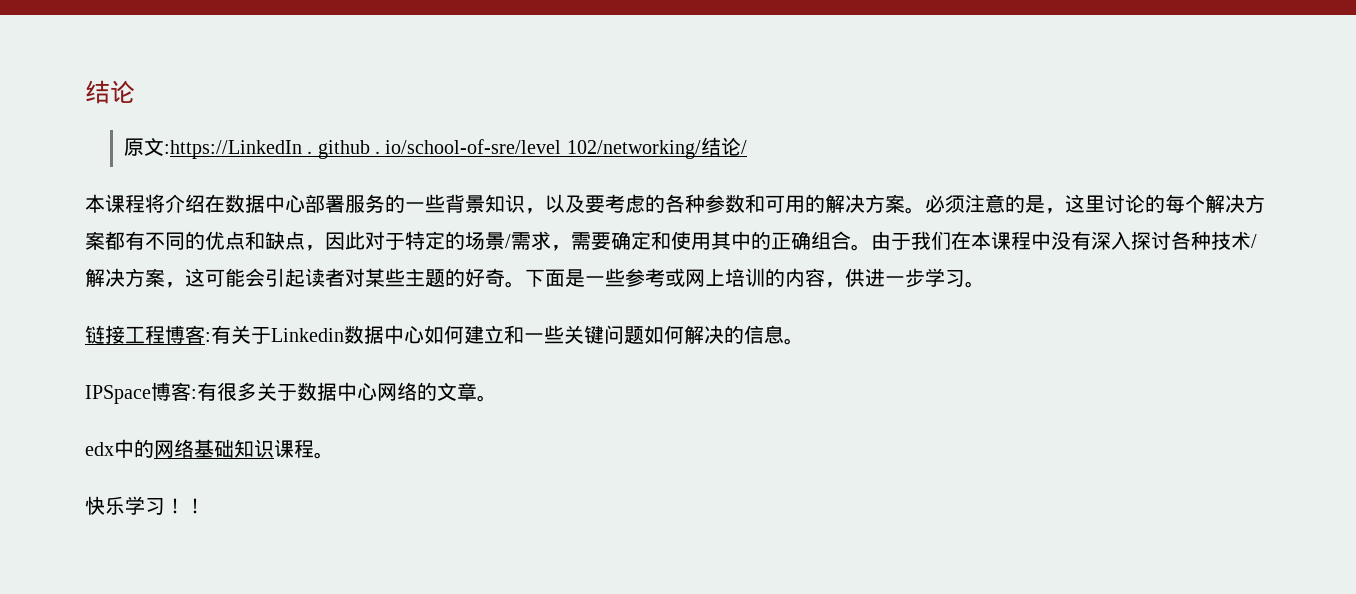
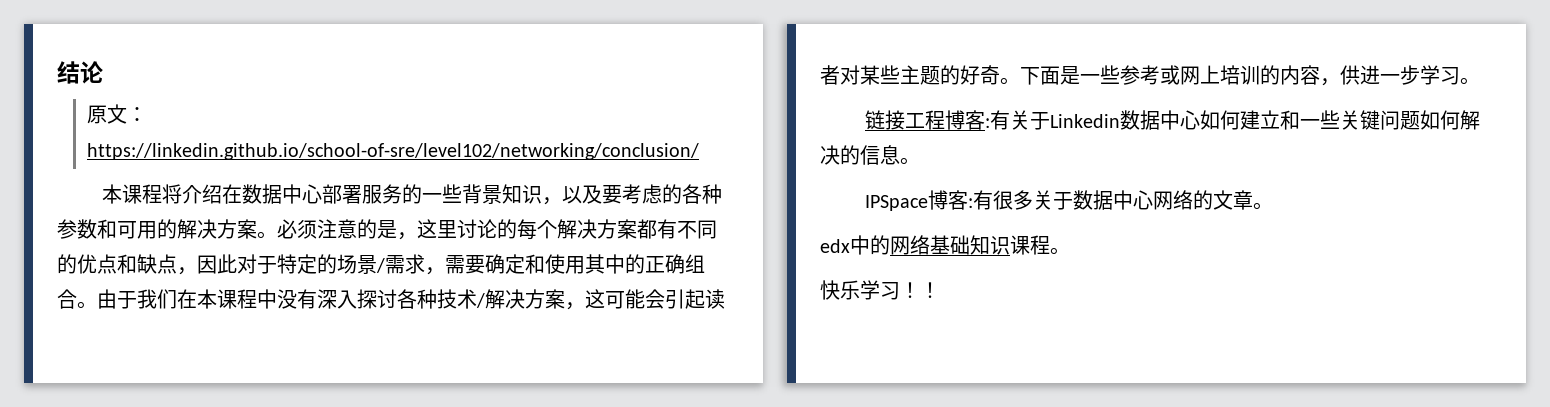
[163,137,747,159] :https://LinkedIn . github . io/school-of-sre/level 102/networking/结论/ -> [126,107,147,122] [86,143,699,160] ：https://linkedin.github.io/school-of-sre/level102/networking/conclusion/

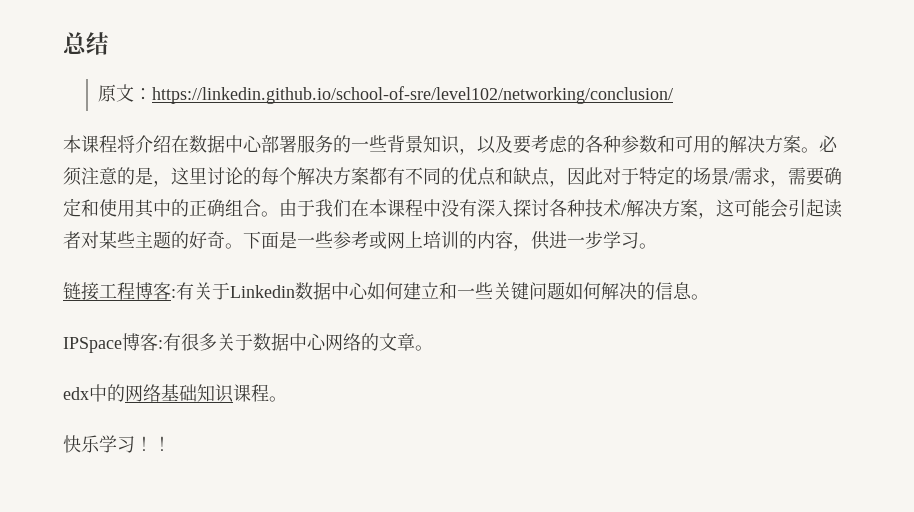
(57, 72) none -> [63,32,87,54] 总
[80,61,103,84] 论 -> (109, 43) none

